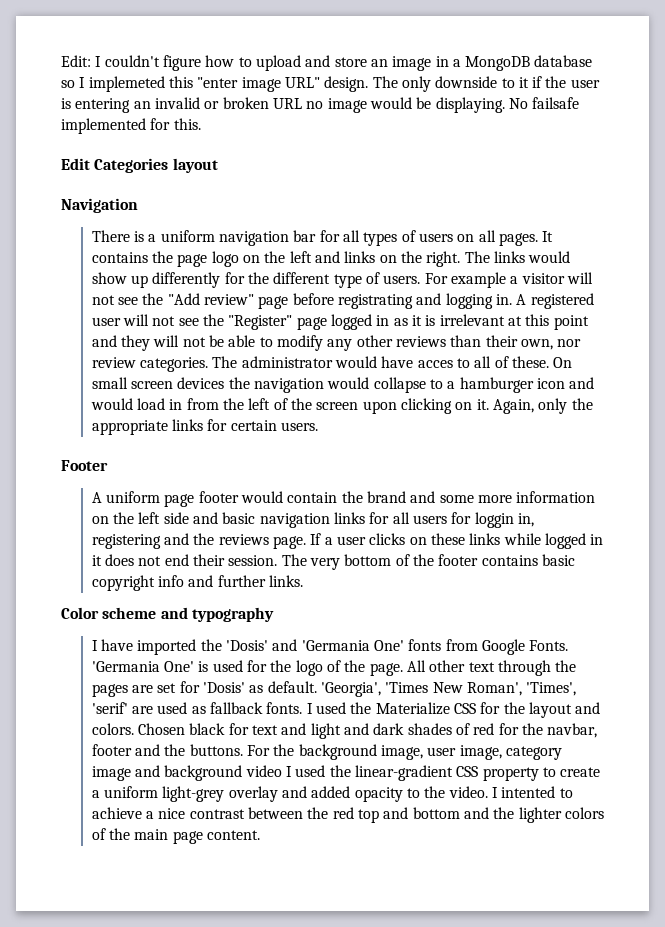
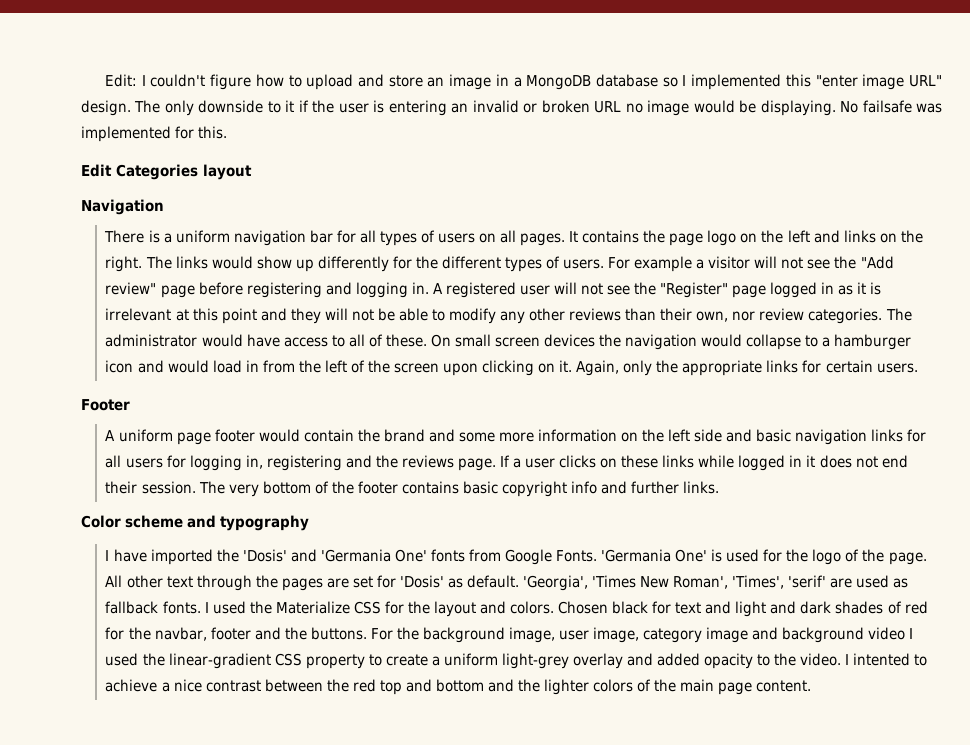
[88,76,165,92] implemeted -> [691,74,782,90] implemented
(580, 103) none -> [916,103,943,113] was
[333,274,362,288] type -> [504,257,542,272] types
[338,294,414,309] registrating -> [246,282,322,298] registering
[417,360,453,368] acces -> [283,337,328,347] access
[474,512,514,528] loggin -> [189,455,242,471] logging

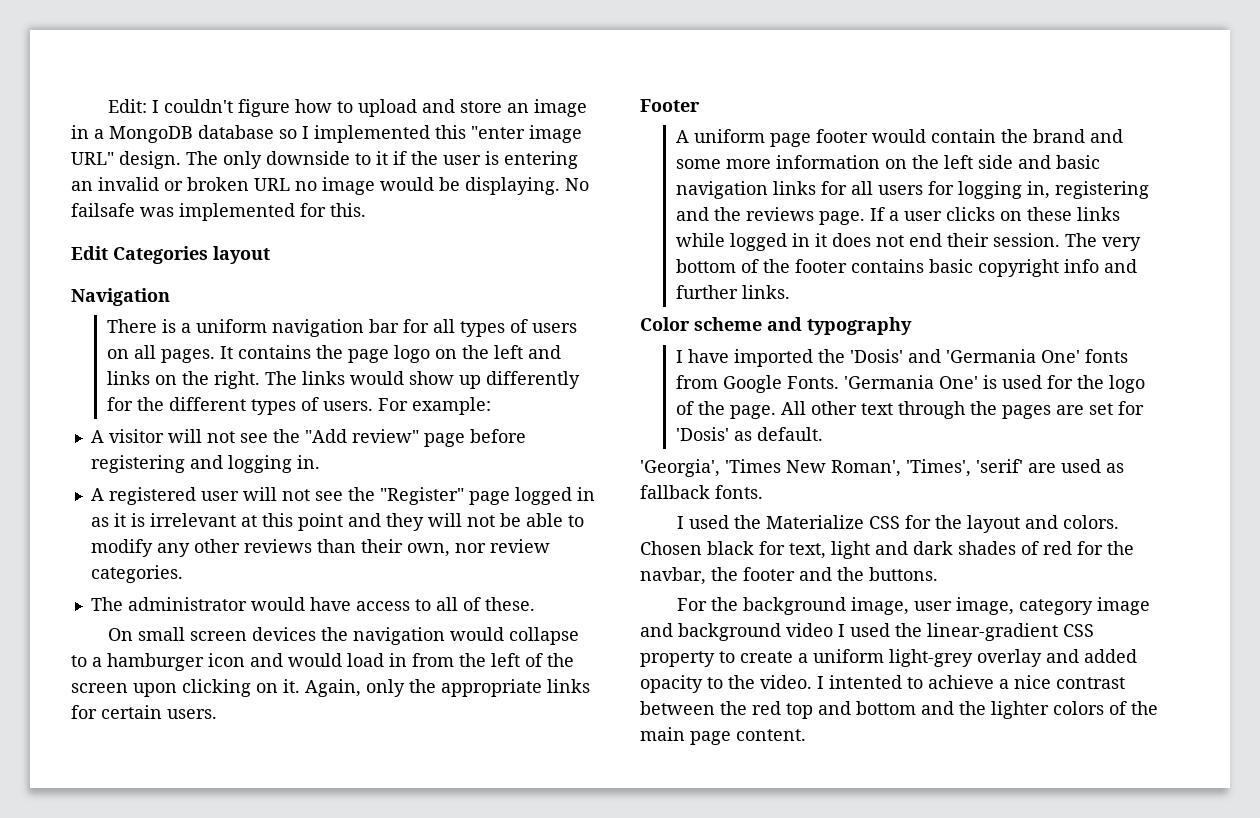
[634,256,705,272] example a -> [411,397,491,415] [90,430,104,443] example: // A
(429, 288) none -> (320, 462) //
(883, 316) none -> (183, 574) //
(427, 340) none -> (535, 604) //
(520, 581) none -> (823, 434) //
(201, 607) none -> (763, 492) //
[675,601,732,614] text and -> [789,543,826,559] text,
(207, 634) none -> [711,567,738,581] the
(367, 633) none -> (938, 574) //

